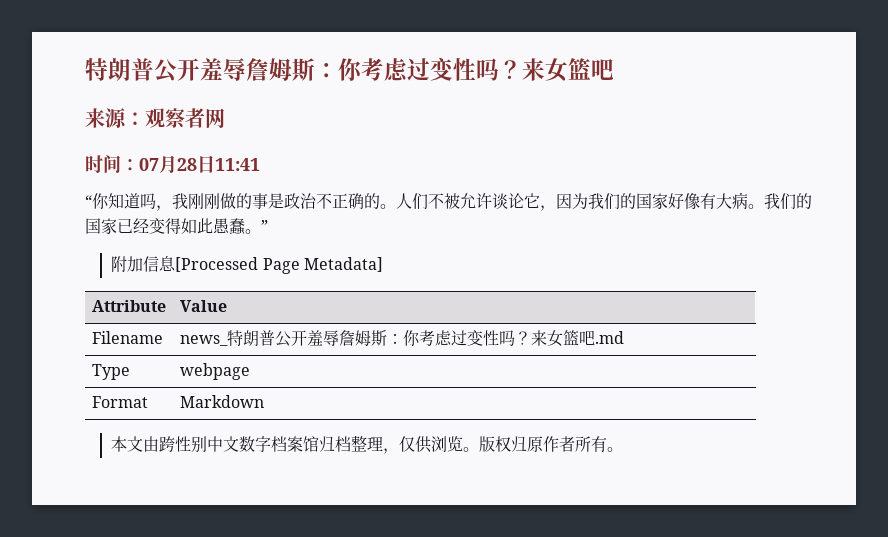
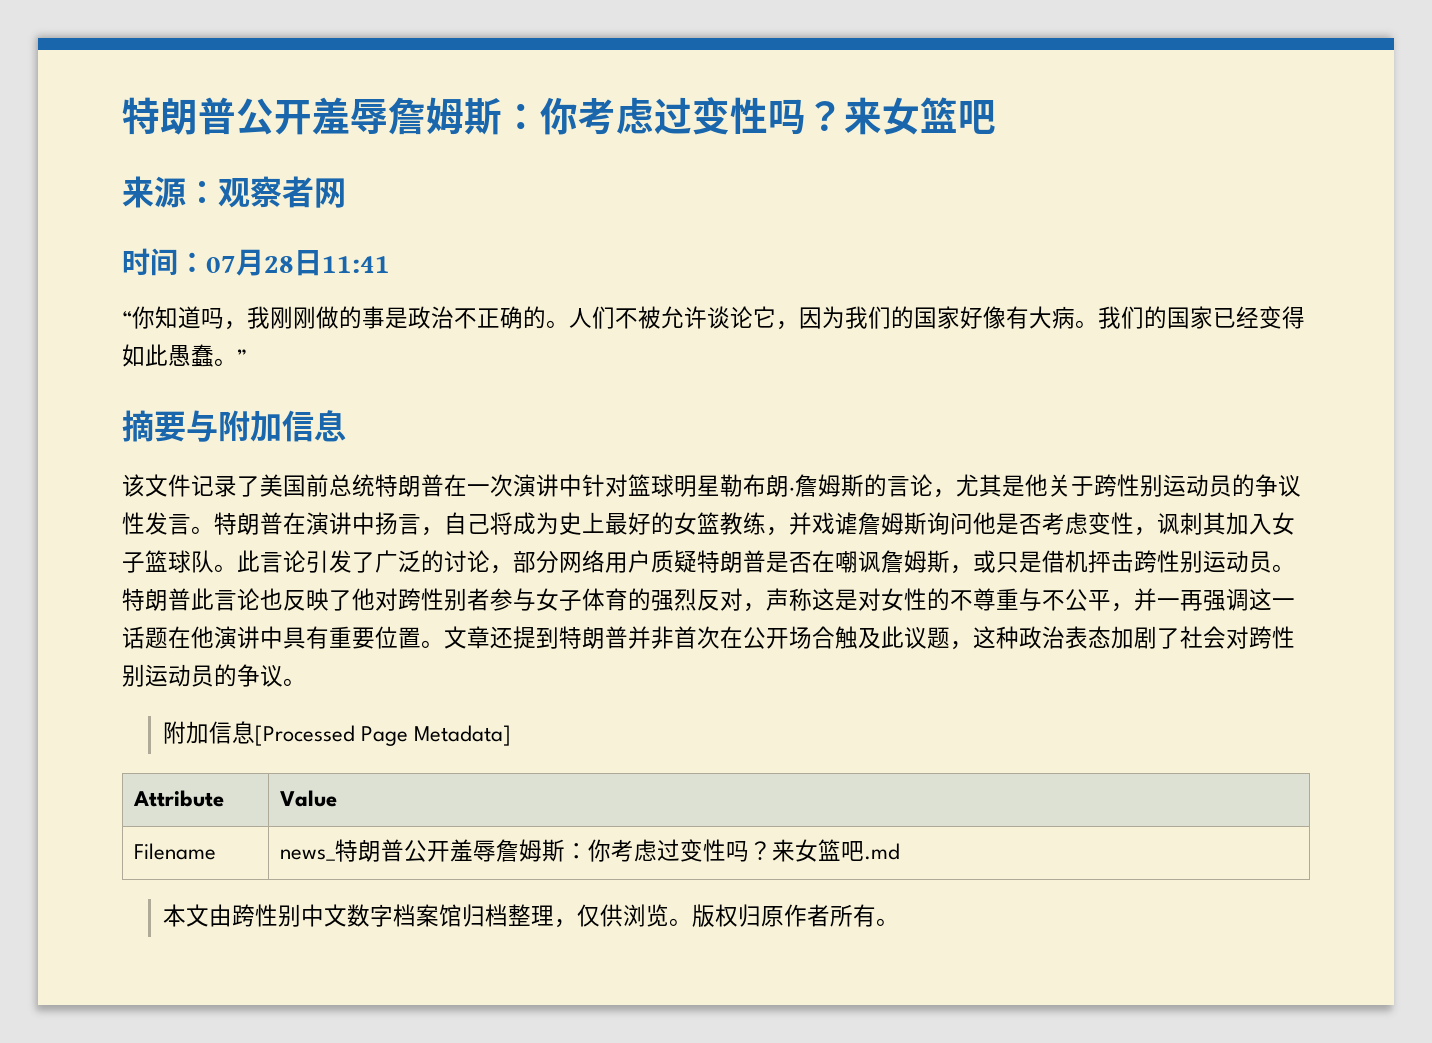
(268, 226) none -> [122,410,346,442] [122,474,1301,498] [122,512,1295,536] [122,550,1295,574] [122,588,1295,612] [122,626,1295,650] [122,664,306,687] // 摘要与附加信息 // 该文件记录了美国前总统特朗普在一次演讲中针对篮球明星勒布朗·詹姆斯的言论，尤其是他关于跨性别运动员的争议性发言。特朗普在演讲中扬言，自己将成为史上最好的女篮教练，并戏谑詹姆斯询问他是否考虑变性，讽刺其加入女子篮球队。此言论引发了广泛的讨论，部分网络用户质疑特朗普是否在嘲讽詹姆斯，或只是借机抨击跨性别运动员。特朗普此言论也反映了他对跨性别者参与女子体育的强烈反对，声称这是对女性的不尊重与不公平，并一再强调这一话题在他演讲中具有重要位置。文章还提到特朗普并非首次在公开场合触及此议题，这种政治表态加剧了社会对跨性别运动员的争议。
[91,364,130,380] [179,363,250,380] [91,396,148,408] [179,395,264,408] // Type | webpage // Format | Markdown -> (900, 851) none

